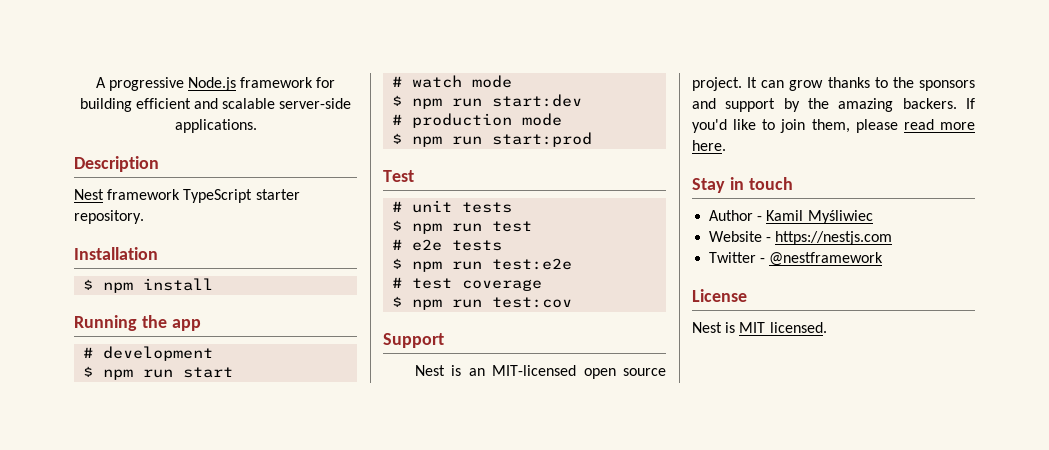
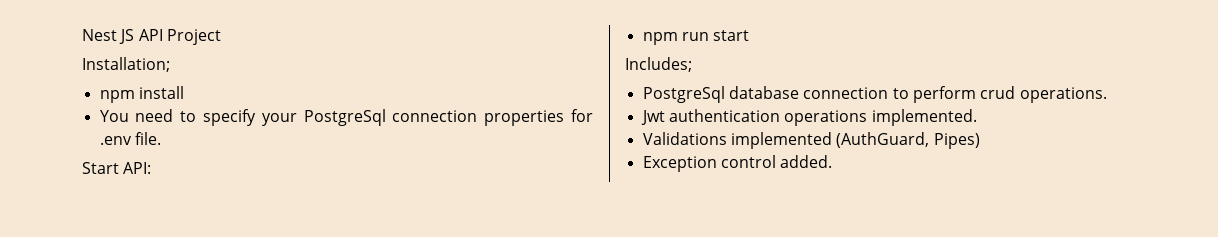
[95,77,336,91] [79,98,352,112] [174,119,257,133] [74,156,159,172] [74,189,300,203] [74,210,144,224] [74,247,158,260] [83,278,214,293] [74,315,201,331] [83,346,214,361] [83,366,234,380] [392,75,513,88] [392,94,583,109] [392,113,563,128] [392,132,593,147] [383,170,414,182] [392,200,513,213] [392,220,533,234] [392,239,503,251] [392,258,573,272] [392,277,543,291] [392,296,573,310] [383,333,444,348] [414,365,666,379] [692,77,975,91] [692,98,975,112] [692,119,975,133] [692,140,726,151] [692,177,793,193] [709,210,873,224] [709,231,893,245] [709,252,884,266] [692,289,747,302] [692,322,827,333] A progressive Node.js framework for building efficient and scalable server-side applications. // Description // Nest framework TypeScript starter repository. // Installation // $ npm install // Running the app // # development // $ npm run start // # watch mode // $ npm run start:dev // # production mode // $ npm run start:prod // Test // # unit tests // $ npm run test // # e2e tests // $ npm run test:e2e // # test coverage // $ npm run test:cov // Support // Nest is an MIT-licensed open source project. It can grow thanks to the sponsors and support by the amazing backers. If you'd like to join them, please read more here. // Stay in touch // Author - Kamil Myśliwiec // Website - https://nestjs.com // Twitter - @nestframework // License // Nest is MIT licensed. -> [82,29,221,45] [82,57,170,72] [99,86,184,103] [99,109,593,126] [99,132,161,145] [82,162,152,174] [642,30,750,45] [625,57,692,72] [642,86,1107,103] [640,109,977,126] [642,132,980,149] [642,155,833,172] Nest JS API Project // Installation; // npm install // You need to specify your PostgreSql connection properties for .env file. // Start API: // npm run start // Includes; // PostgreSql database connection to perform crud operations. // Jwt authentication operations implemented. // Validations implemented (AuthGuard, Pipes) // Exception control added.

